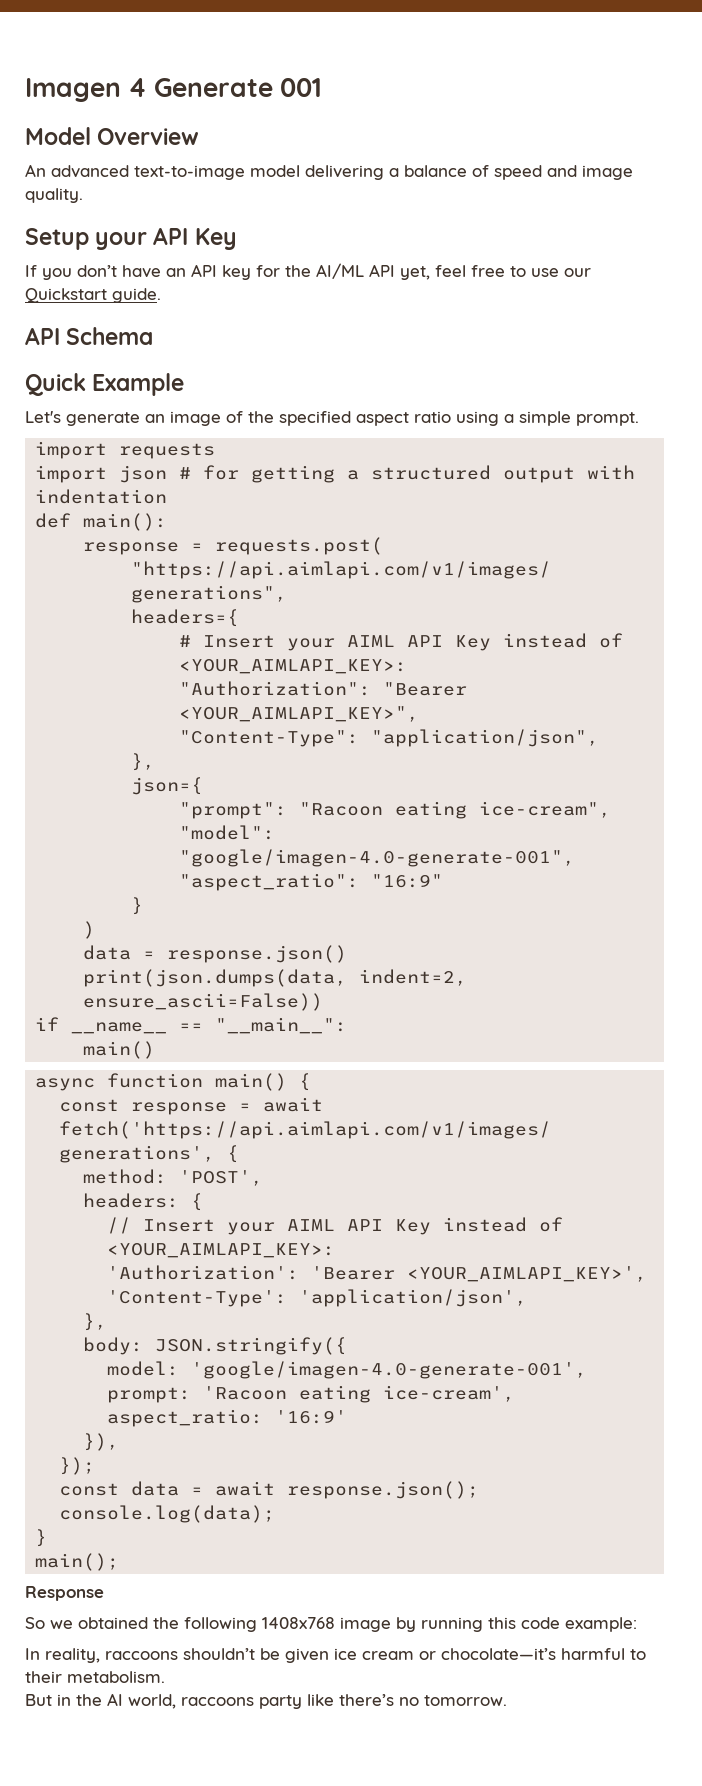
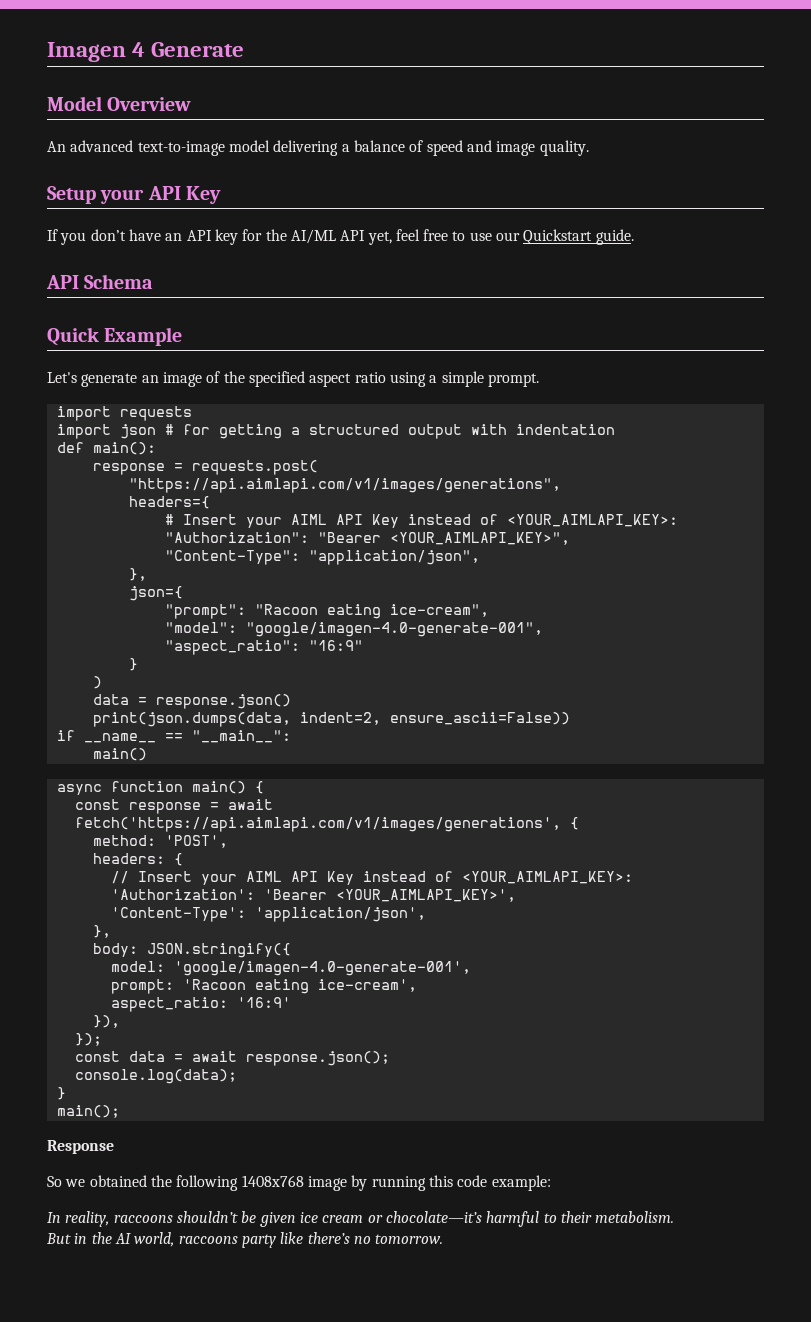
[280,78,323,97] 001 -> (245, 49) none

